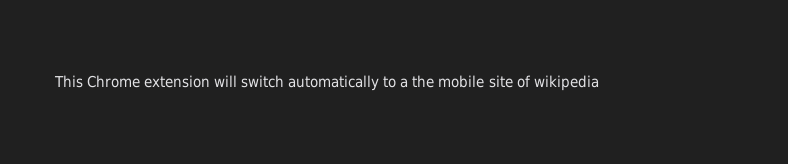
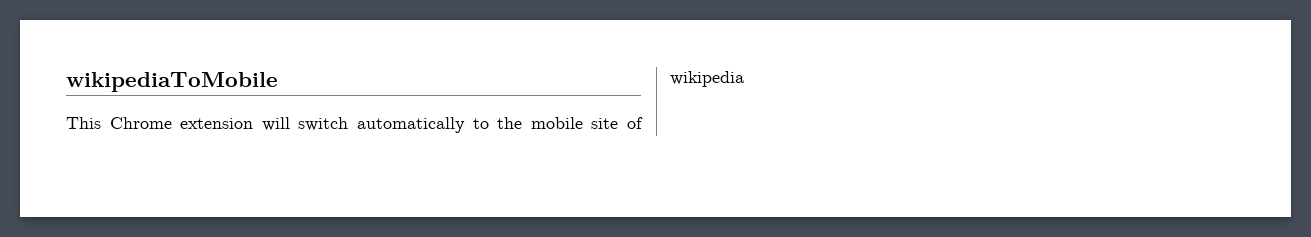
(54, 81) none -> [66,72,278,92] wikipediaToMobile //
[400,78,409,88] a -> (489, 123) none

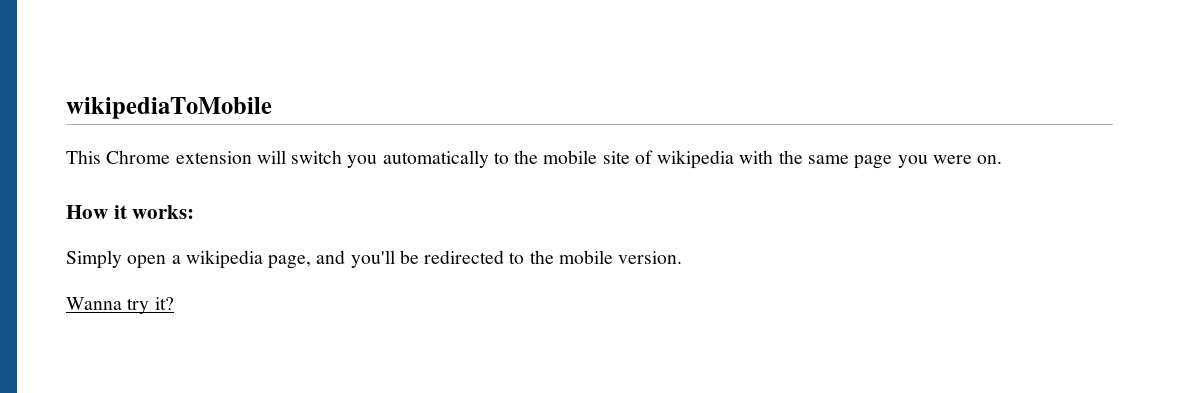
(349, 124) none -> [347,155,378,168] you
(744, 79) none -> [739,150,1003,169] [66,205,195,219] [66,250,683,269] [66,297,174,314] with the same page you were on. // How it works: // Simply open a wikipedia page, and you'll be redirected to the mobile version. // Wanna try it?

